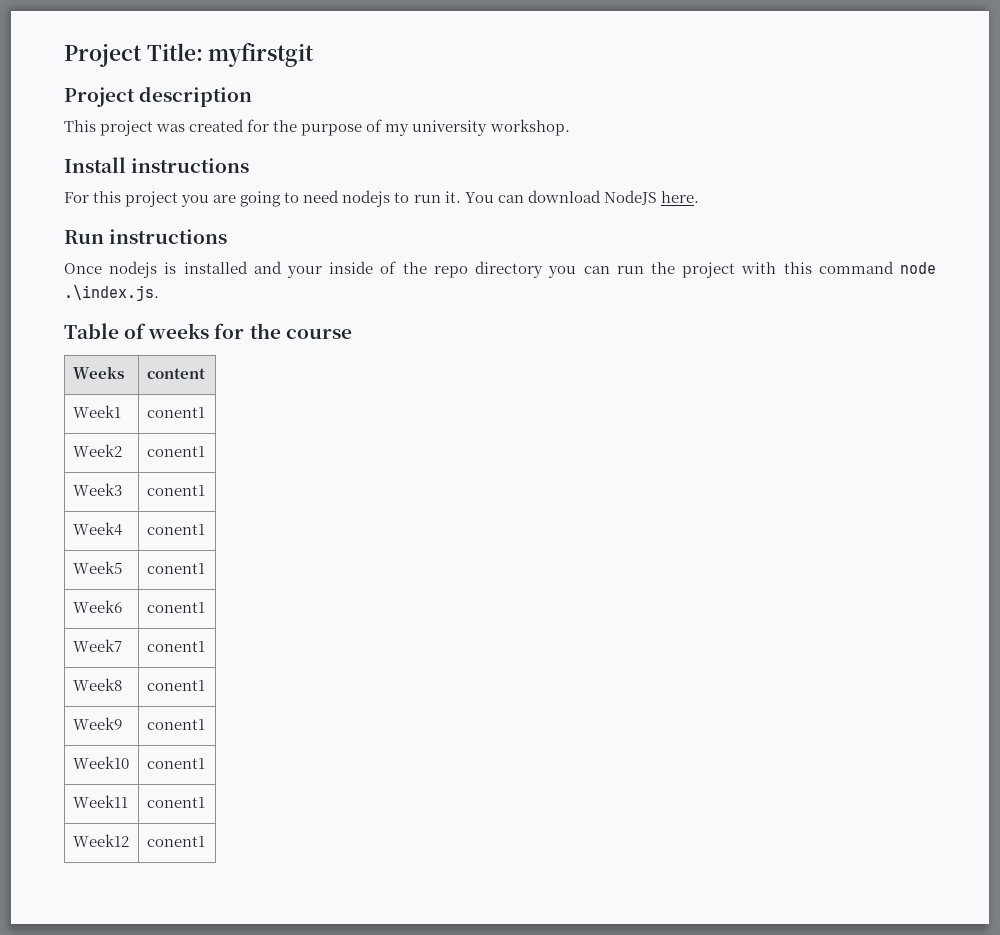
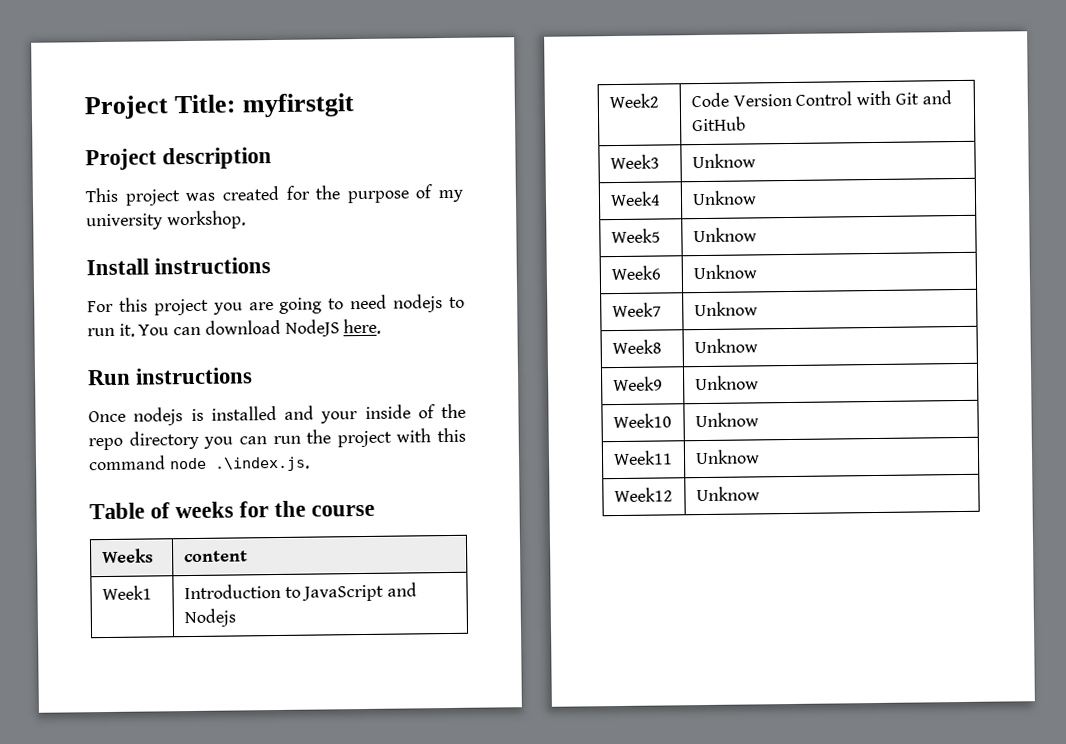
[146,407,205,418] [72,444,122,457] [146,446,205,457] conent1 // Week2 | conent1 -> [183,582,418,602] [183,608,236,628] [608,93,659,109] [690,90,952,108] [691,116,746,132] Introduction to JavaScript and Nodejs // Week2 | Code Version Control with Git and GitHub
[146,485,205,496] conent1 -> [691,153,756,169] Unknow
[146,524,205,535] conent1 -> [691,190,757,206] Unknow
[146,563,205,574] conent1 -> [692,227,757,243] Unknow
[146,602,205,613] conent1 -> [692,264,757,280] Unknow
[146,641,205,652] conent1 -> [693,301,758,317] Unknow
[146,680,205,691] conent1 -> [693,338,758,354] Unknow
[146,719,205,730] conent1 -> [694,375,759,391] Unknow
[146,758,205,769] conent1 -> [694,412,759,428] Unknow
[146,797,205,808] conent1 -> [694,449,760,465] Unknow
[146,836,205,847] conent1 -> [695,486,760,502] Unknow

